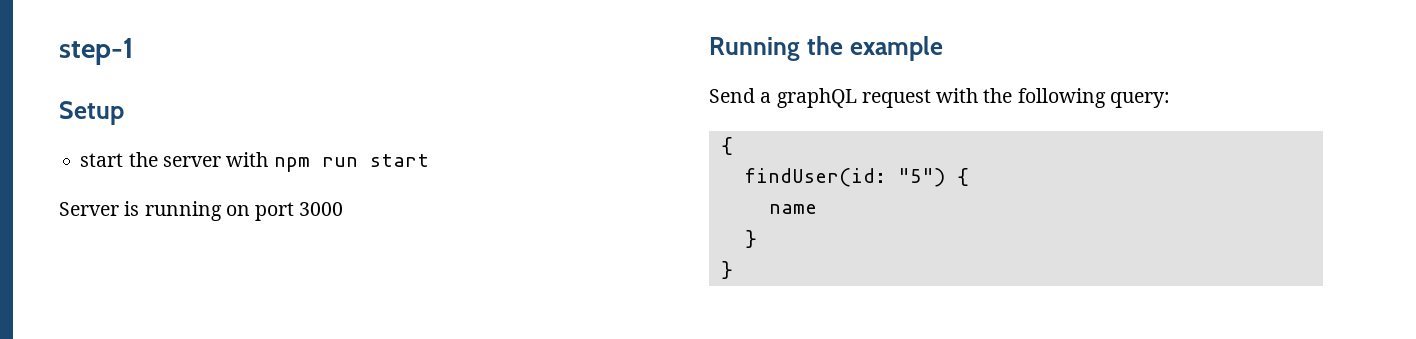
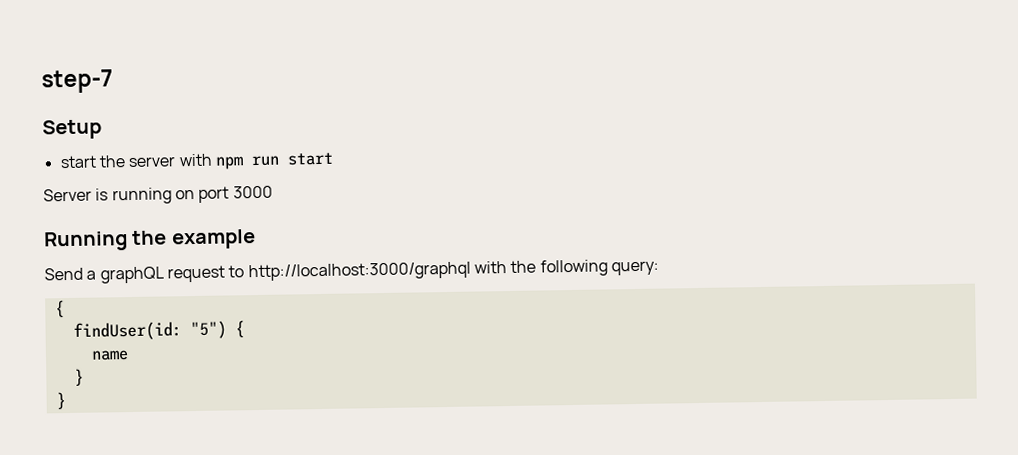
[59,38,133,65] step-1 -> [41,69,113,94] step-7
(931, 98) none -> [228,261,471,282] to http://localhost:3000/graphql

